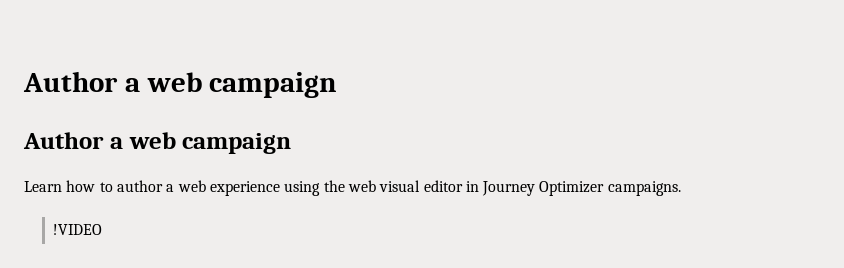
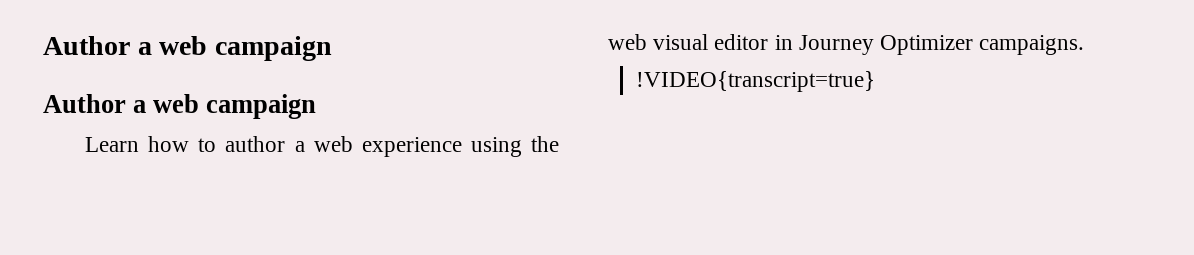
[53,224,103,235] !VIDEO -> [636,71,876,92] !VIDEO{transcript=true}

